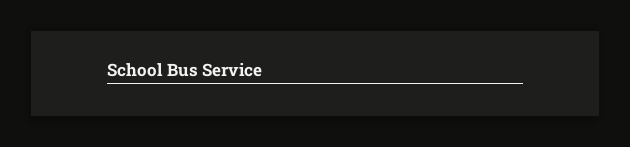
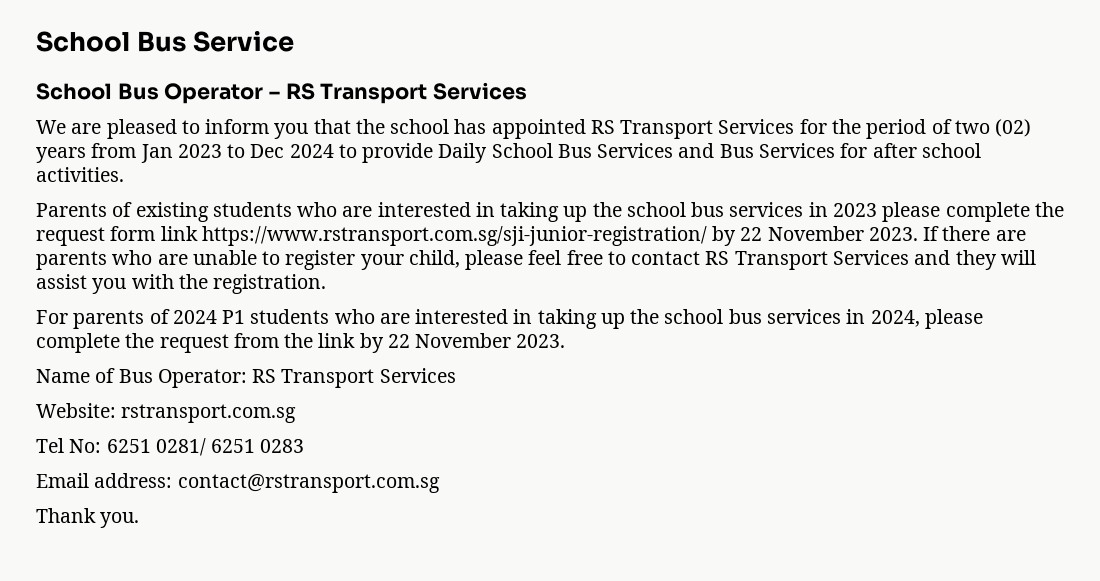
(263, 70) none -> [36,82,528,104] [36,119,1032,139] [36,143,981,163] [36,167,124,182] [36,202,1064,222] [36,226,1026,246] [36,250,1036,270] [36,274,327,294] [36,309,983,329] [36,333,566,353] [36,368,456,388] [36,403,297,423] [36,438,305,456] [36,473,440,493] [36,508,140,528] // School Bus Operator – RS Transport Services // We are pleased to inform you that the school has appointed RS Transport Services for the period of two (02) years from Jan 2023 to Dec 2024 to provide Daily School Bus Services and Bus Services for after school activities. // Parents of existing students who are interested in taking up the school bus services in 2023 please complete the request form link https://www.rstransport.com.sg/sji-junior-registration/ by 22 November 2023. If there are parents who are unable to register your child, please feel free to contact RS Transport Services and they will assist you with the registration. // For parents of 2024 P1 students who are interested in taking up the school bus services in 2024, please complete the request from the link by 22 November 2023. // Name of Bus Operator: RS Transport Services // Website: rstransport.com.sg // Tel No: 6251 0281/ 6251 0283 // Email address: contact@rstransport.com.sg // Thank you.

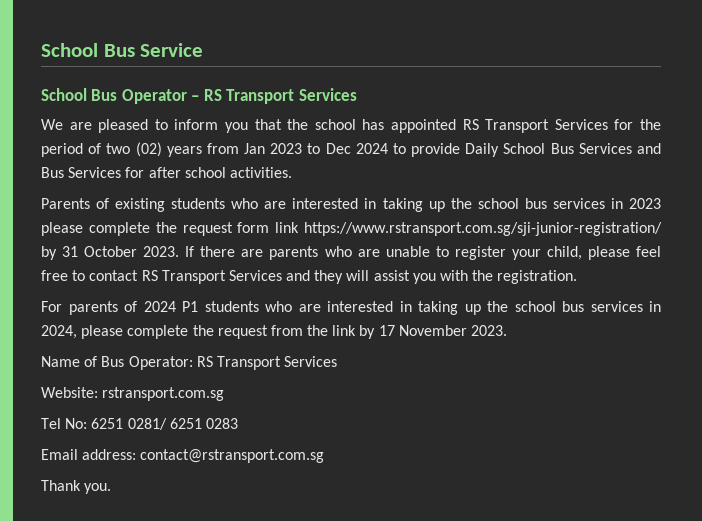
[740,226,864,241] 22 November -> [62,246,138,257] 31 October
[387,334,410,348] 22 -> [378,325,395,336] 17

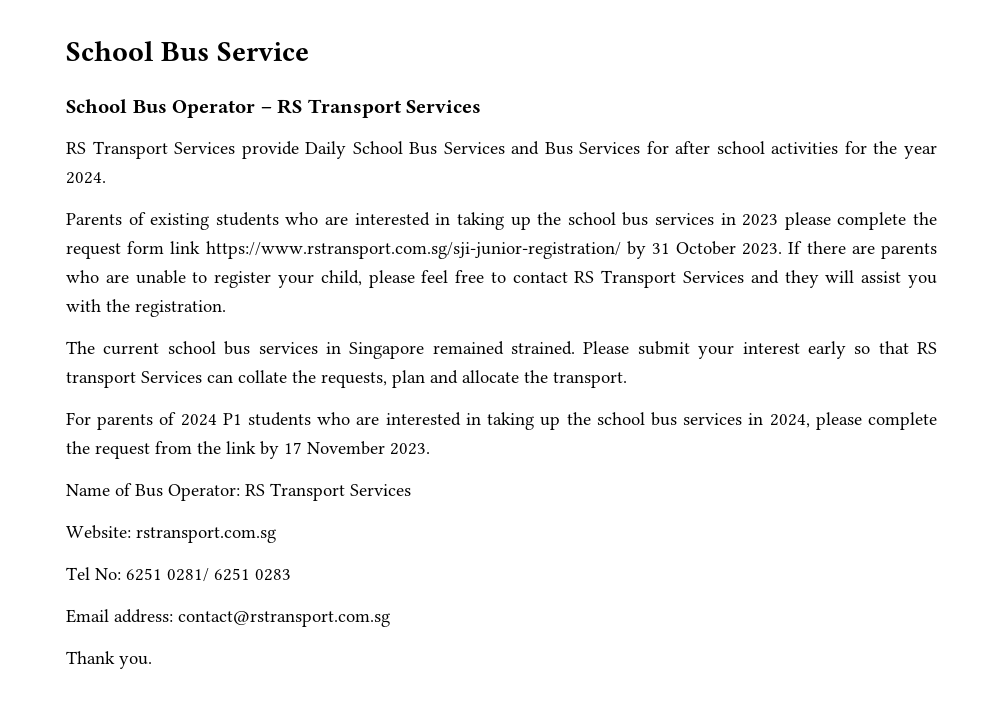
[41,119,662,133] [41,142,406,157] We are pleased to inform you that the school has appointed RS Transport Services for the period of two (02) years from Jan 2023 to Dec 2024 to -> [66,141,236,159] RS Transport Services
[229,167,292,178] activities. -> [771,141,937,159] [66,172,106,184] activities for the year 2024.
(578, 277) none -> [66,341,937,359] [66,370,627,388] // The current school bus services in Singapore remained strained. Please submit your interest early so that RS transport Services can collate the requests, plan and allocate the transport.

